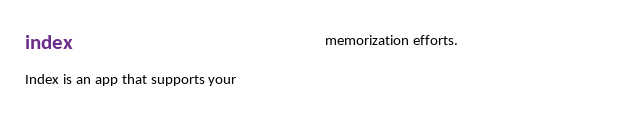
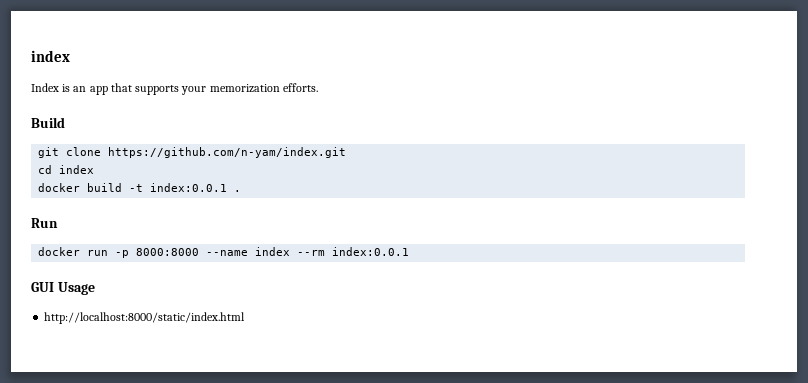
(458, 40) none -> [31,117,65,128] [38,147,347,158] [38,165,95,174] [38,183,242,192] [31,218,58,228] [38,247,410,258] [31,282,95,295] [44,312,246,324] // Build // git clone https://github.com/n-yam/index.git // cd index // docker build -t index:0.0.1 . // Run // docker run -p 8000:8000 --name index --rm index:0.0.1 // GUI Usage // http://localhost:8000/static/index.html

